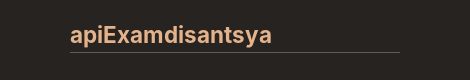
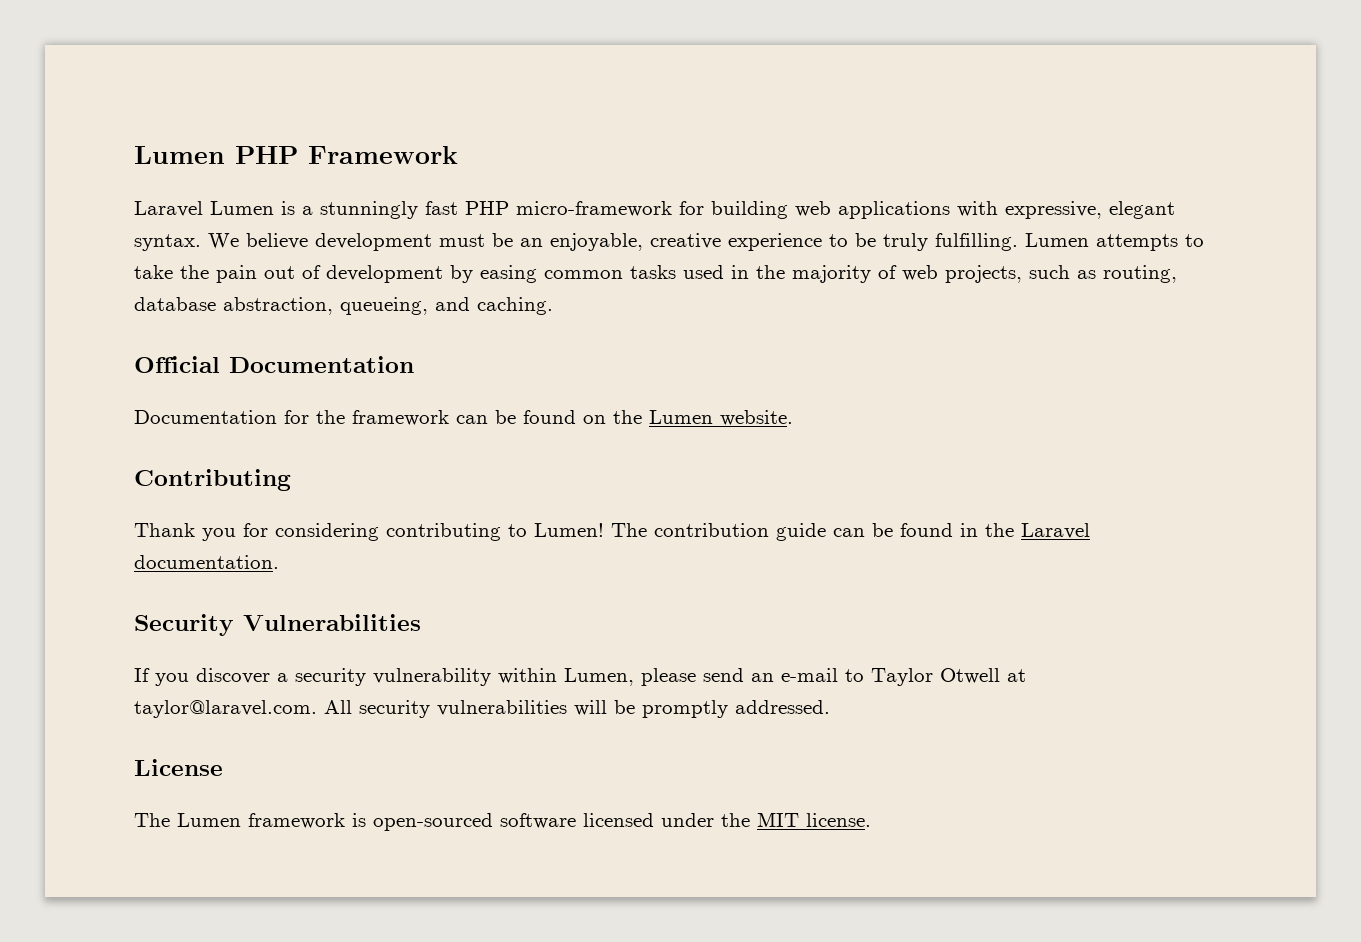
[70,25,272,48] apiExamdisantsya -> [134,146,458,164] [134,201,1175,219] [134,233,1204,251] [134,265,1177,283] [134,297,553,315] [134,356,414,373] [134,410,793,426] [134,469,291,491] [134,523,1090,541] [134,555,279,569] [134,614,421,636] [134,668,1026,686] [134,700,830,718] [134,759,223,776] [134,812,871,831] Lumen PHP Framework // Laravel Lumen is a stunningly fast PHP micro-framework for building web applications with expressive, elegant syntax. We believe development must be an enjoyable, creative experience to be truly fulfilling. Lumen attempts to take the pain out of development by easing common tasks used in the majority of web projects, such as routing, database abstraction, queueing, and caching. // Official Documentation // Documentation for the framework can be found on the Lumen website. // Contributing // Thank you for considering contributing to Lumen! The contribution guide can be found in the Laravel documentation. // Security Vulnerabilities // If you discover a security vulnerability within Lumen, please send an e-mail to Taylor Otwell at taylor@laravel.com. All security vulnerabilities will be promptly addressed. // License // The Lumen framework is open-sourced software licensed under the MIT license.

